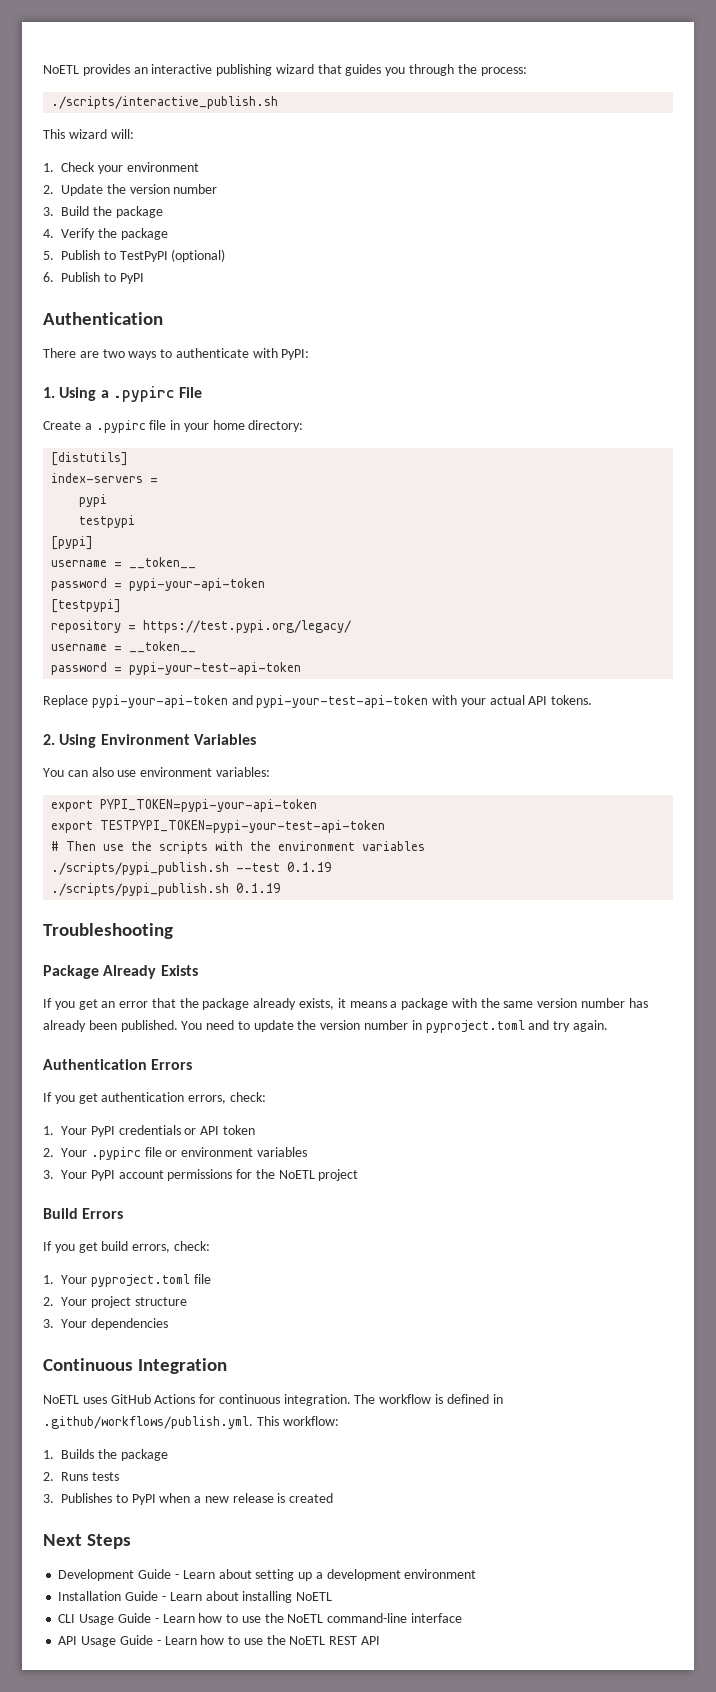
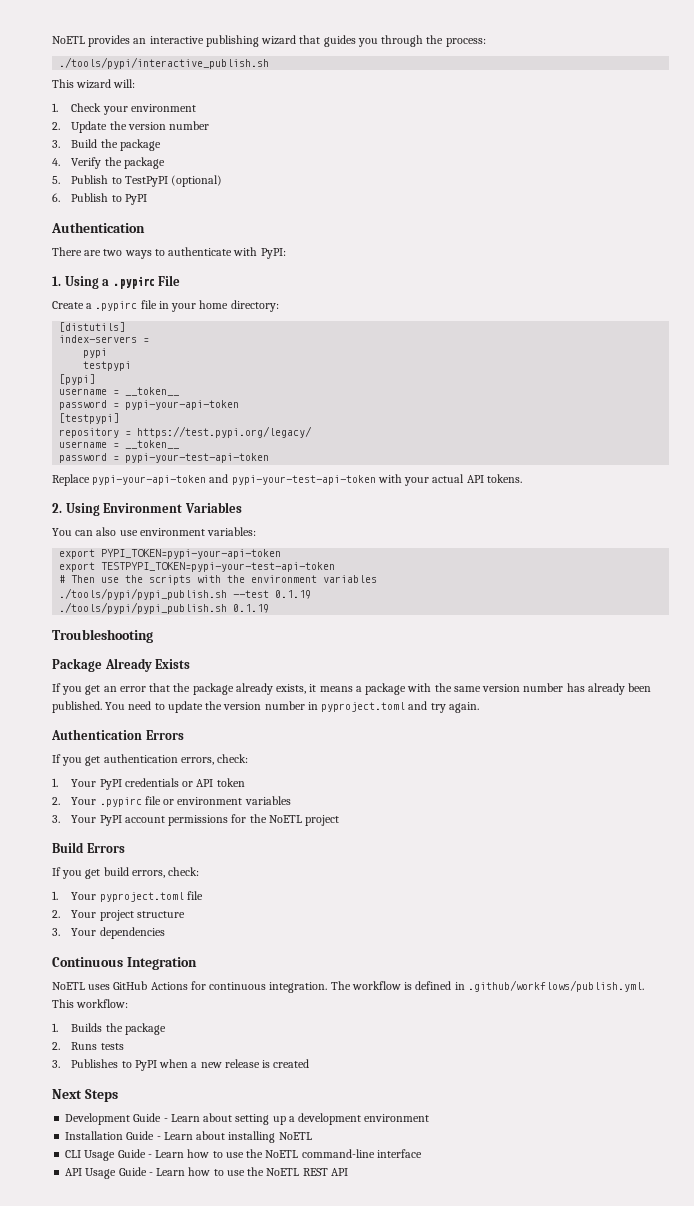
[51,96,279,109] ./scripts/interactive_publish.sh -> [59,57,270,69] ./tools/pypi/interactive_publish.sh
[51,862,230,875] ./scripts/pypi_publish.sh -> [59,588,228,600] ./tools/pypi/pypi_publish.sh
[51,883,230,896] ./scripts/pypi_publish.sh -> [59,602,228,614] ./tools/pypi/pypi_publish.sh

